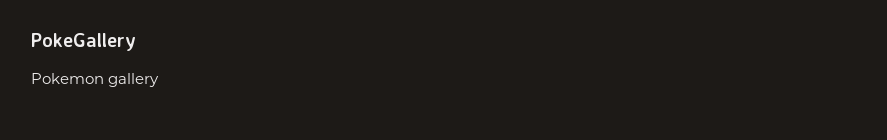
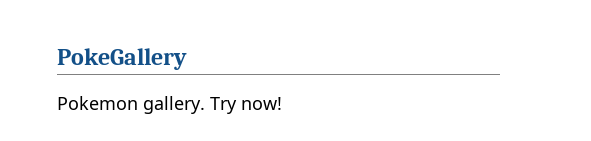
[108,73,160,87] gallery -> [143,96,282,114] gallery. Try now!

